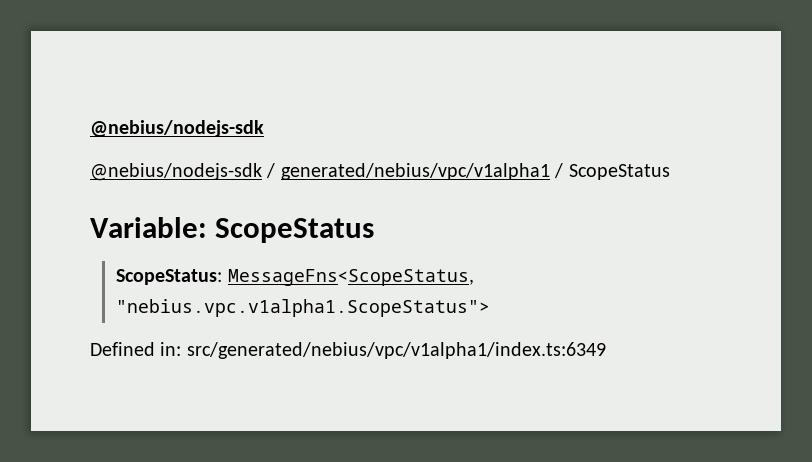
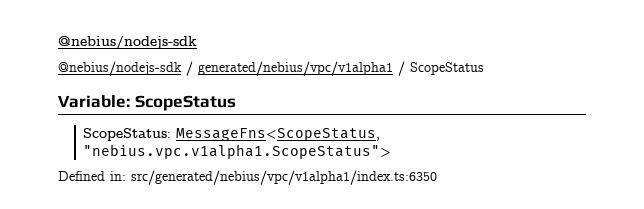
[186,342,606,359] src/generated/nebius/vpc/v1alpha1/index.ts:6349 -> [131,170,437,185] src/generated/nebius/vpc/v1alpha1/index.ts:6350

